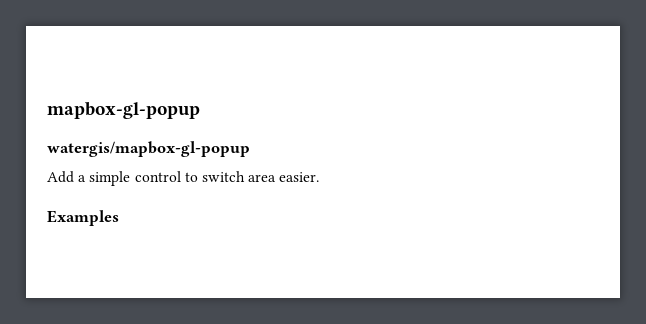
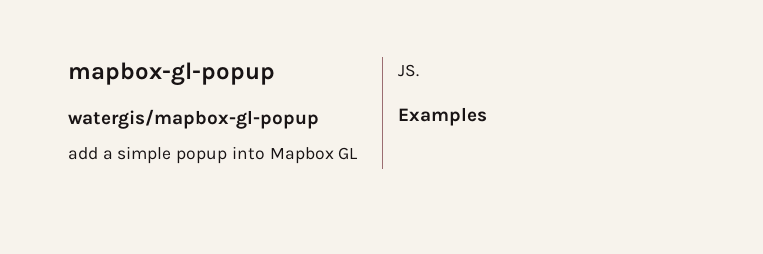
[47,171,74,183] Add -> [68,147,98,160] add
[134,171,320,182] control to switch area easier. -> [176,146,359,164] [398,64,419,77] popup into Mapbox GL JS.

